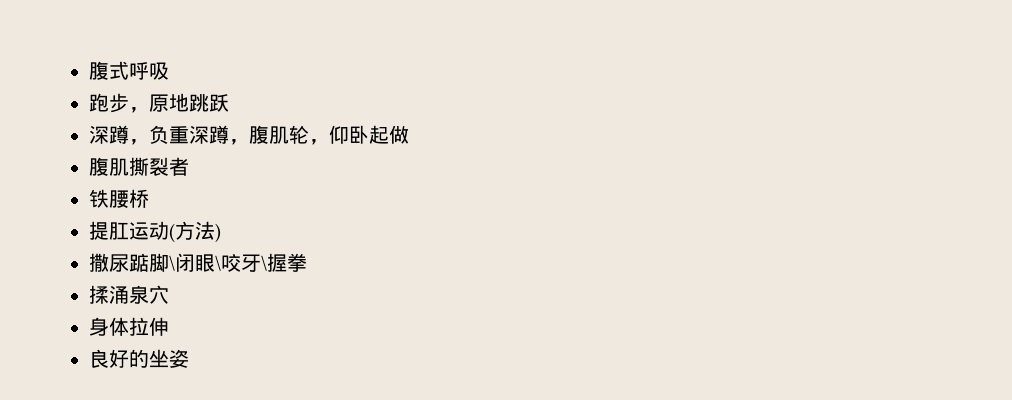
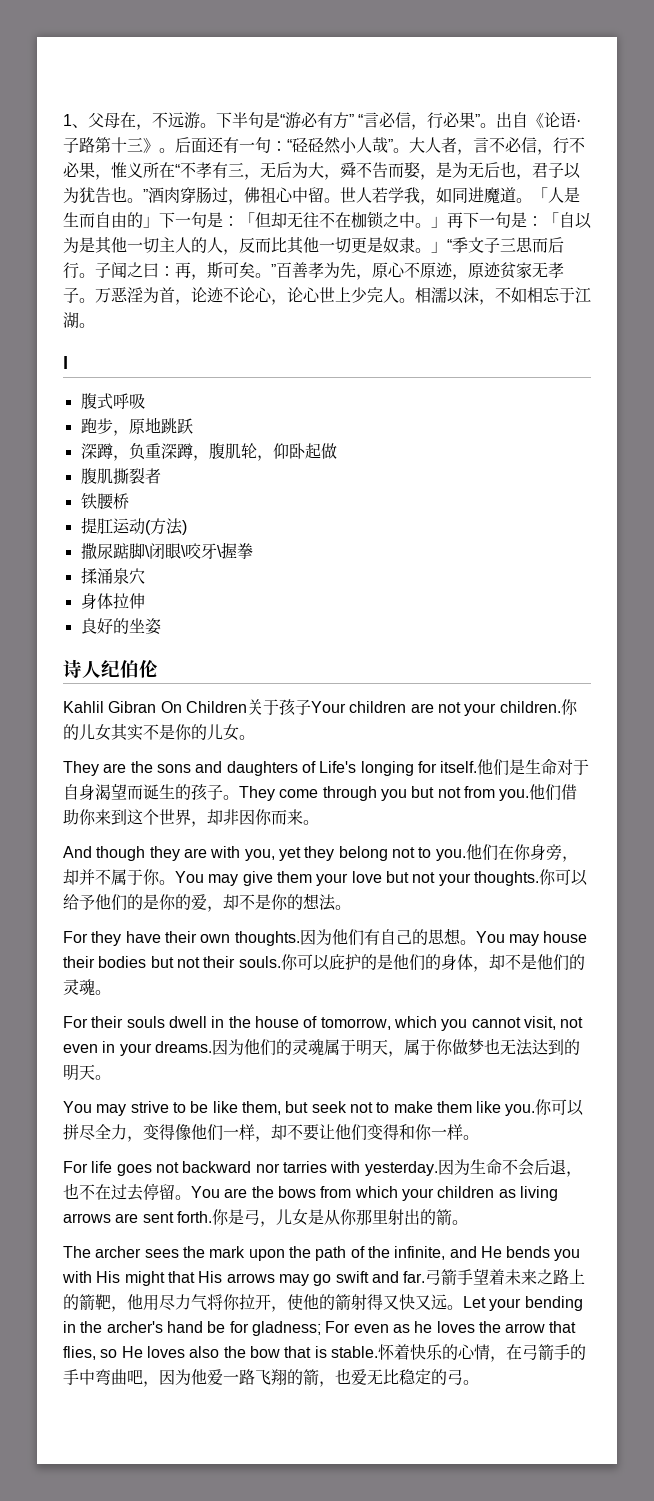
(89, 70) none -> [63,112,582,130] [63,137,585,155] [63,161,581,180] [63,186,580,205] [63,211,592,229] [63,237,564,255] [63,262,564,280] [63,287,591,305] [63,312,95,328] [63,356,68,369] 1、父母在，不远游。下半句是“游必有方” “言必信，行必果”。出自《论语·子路第十三》。后面还有一句：“硁硁然小人哉”。大人者，言不必信，行不必果，惟义所在“不孝有三，无后为大，舜不告而娶，是为无后也，君子以为犹告也。”酒肉穿肠过，佛祖心中留。世人若学我，如同进魔道。「人是生而自由的」下一句是：「但却无往不在枷锁之中。」再下一句是：「自以为是其他一切主人的人，反而比其他一切更是奴隶。」“季文子三思而后行。子闻之曰：再，斯可矣。”百善孝为先，原心不原迹，原迹贫家无孝子。万恶淫为首，论迹不论心，论心世上少完人。相濡以沫，不如相忘于江湖。 // l //
(189, 358) none -> [63,659,158,678] [63,699,578,716] [63,724,255,741] [63,759,590,776] [63,783,578,801] [63,809,319,827] [63,844,578,862] [63,869,588,886] [63,893,351,912] [63,928,588,946] [63,954,585,972] [63,979,111,995] [63,1016,584,1031] [63,1038,580,1057] [63,1064,111,1081] [63,1099,585,1116] [63,1124,479,1142] [63,1159,582,1177] [63,1183,558,1201] [63,1209,468,1227] [63,1246,581,1261] [62,1268,586,1286] [63,1294,583,1312] [63,1321,577,1336] [63,1344,586,1362] [63,1368,479,1387] // 诗人纪伯伦 // Kahlil Gibran On Children关于孩子Your children are not your children.你的儿女其实不是你的儿女。 // They are the sons and daughters of Life's longing for itself.他们是生命对于自身渴望而诞生的孩子。They come through you but not from you.他们借助你来到这个世界，却非因你而来。 // And though they are with you, yet they belong not to you.他们在你身旁，却并不属于你。You may give them your love but not your thoughts.你可以给予他们的是你的爱，却不是你的想法。 // For they have their own thoughts.因为他们有自己的思想。You may house their bodies but not their souls.你可以庇护的是他们的身体，却不是他们的灵魂。 // For their souls dwell in the house of tomorrow, which you cannot visit, not even in your dreams.因为他们的灵魂属于明天，属于你做梦也无法达到的明天。 // You may strive to be like them, but seek not to make them like you.你可以拼尽全力，变得像他们一样，却不要让他们变得和你一样。 // For life goes not backward nor tarries with yesterday.因为生命不会后退，也不在过去停留。You are the bows from which your children as living arrows are sent forth.你是弓，儿女是从你那里射出的箭。 // The archer sees the mark upon the path of the infinite, and He bends you with His might that His arrows may go swift and far.弓箭手望着未来之路上的箭靶，他用尽力气将你拉开，使他的箭射得又快又远。Let your bending in the archer's hand be for gladness; For even as he loves the arrow that flies, so He loves also the bow that is stable.怀着快乐的心情，在弓箭手的手中弯曲吧，因为他爱一路飞翔的箭，也爱无比稳定的弓。

